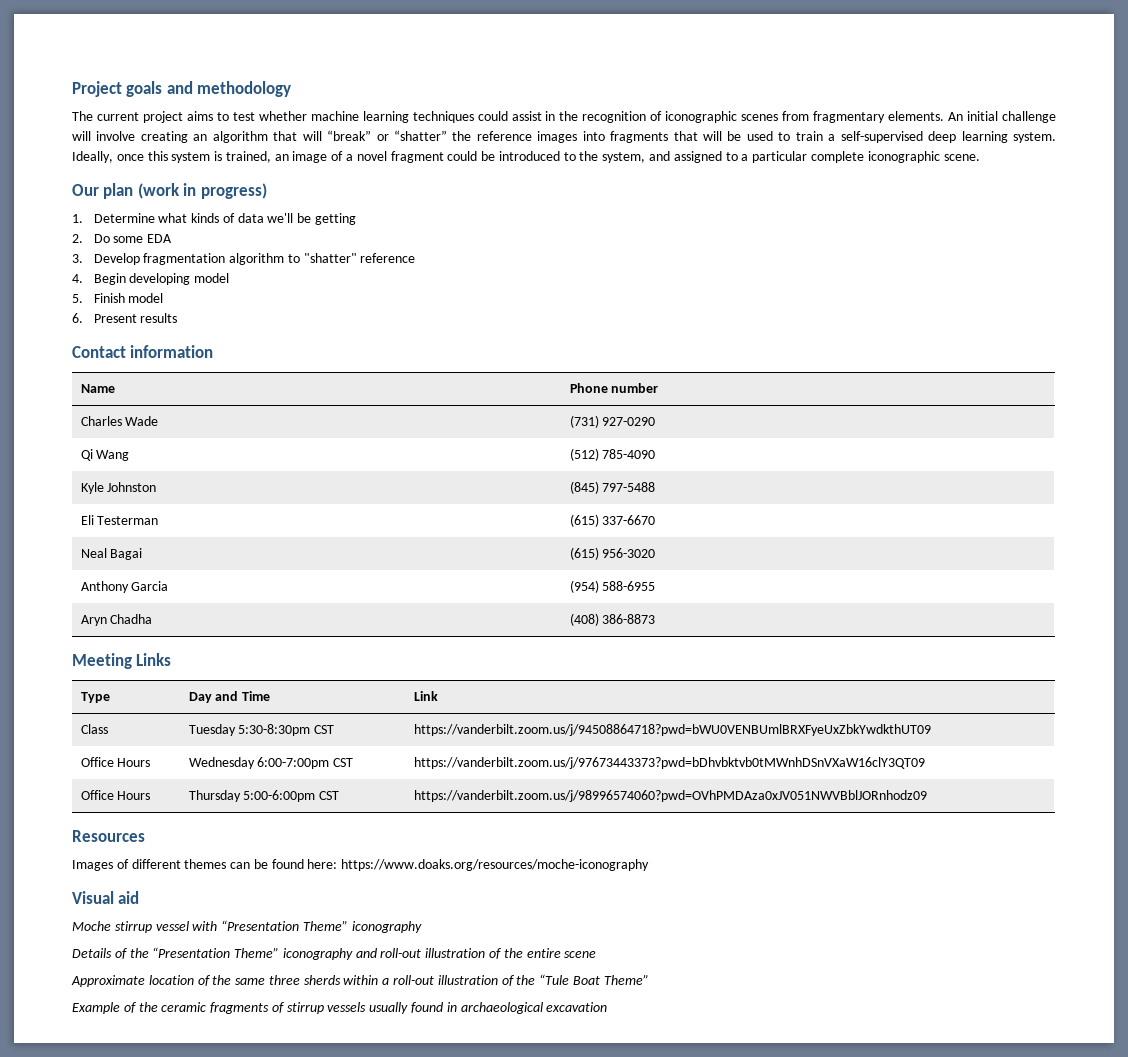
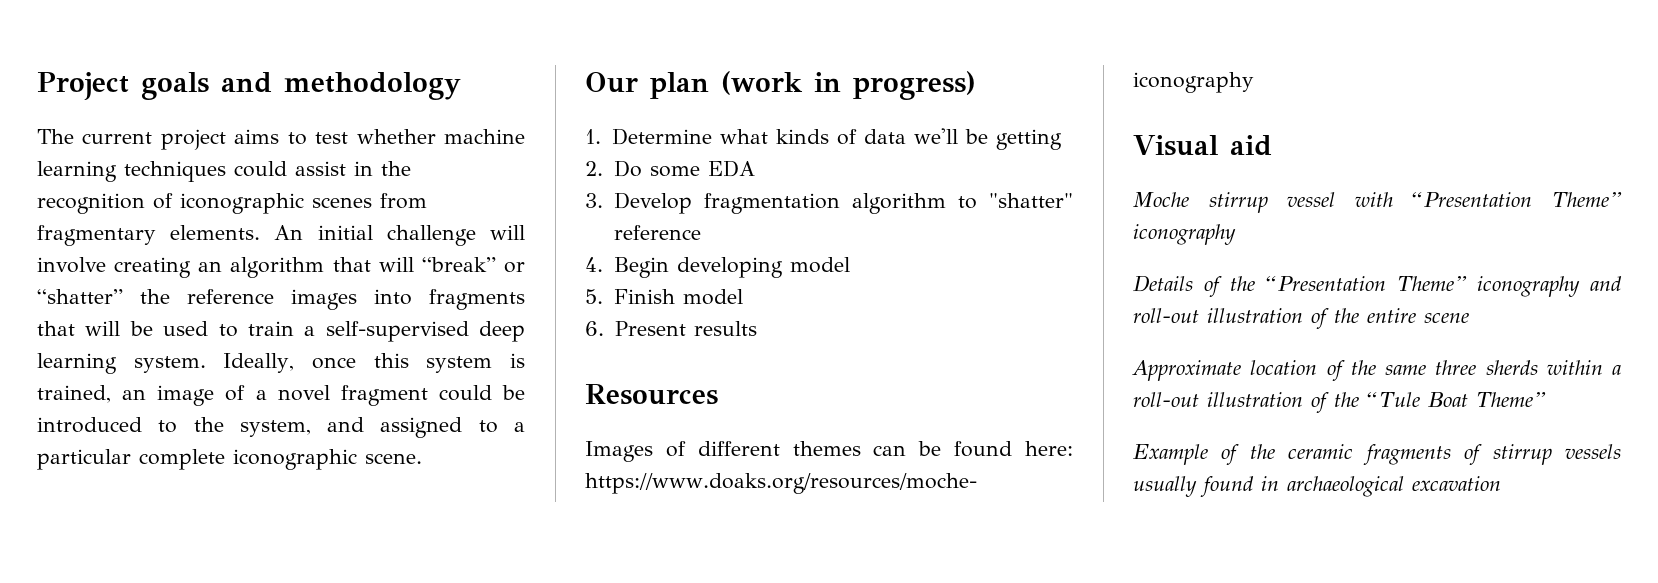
[72,345,214,358] [80,384,115,393] [569,383,659,393] [80,416,159,426] [569,415,656,428] [80,449,130,461] [569,448,656,461] [80,482,157,494] [569,481,656,494] [80,515,159,525] [569,514,656,527] [80,548,143,560] [569,547,656,560] [80,581,169,593] [569,580,656,593] [80,614,153,626] [569,613,656,626] [72,653,172,669] [80,692,110,703] [188,691,271,703] [413,691,438,701] [80,724,108,734] [188,724,335,736] [413,724,931,736] [80,757,151,767] [188,757,354,769] [413,757,925,769] [80,790,151,800] [188,790,340,802] [413,790,927,802] // Contact information // Name | Phone number // Charles Wade | (731) 927-0290 // Qi Wang | (512) 785-4090 // Kyle Johnston | (845) 797-5488 // Eli Testerman | (615) 337-6670 // Neal Bagai | (615) 956-3020 // Anthony Garcia | (954) 588-6955 // Aryn Chadha | (408) 386-8873 // Meeting Links // Type | Day and Time | Link // Class | Tuesday 5:30-8:30pm CST | https://vanderbilt.zoom.us/j/94508864718?pwd=bWU0VENBUmlBRXFyeUxZbkYwdkthUT09 // Office Hours | Wednesday 6:00-7:00pm CST | https://vanderbilt.zoom.us/j/97673443373?pwd=bDhvbktvb0tMWnhDSnVXaW16clY3QT09 // Office Hours | Thursday 5:00-6:00pm CST | https://vanderbilt.zoom.us/j/98996574060?pwd=OVhPMDAza0xJV051NWVBblJORnhodz09 -> (757, 328) none

